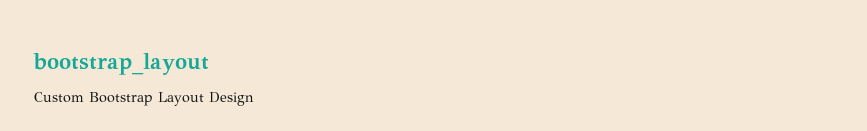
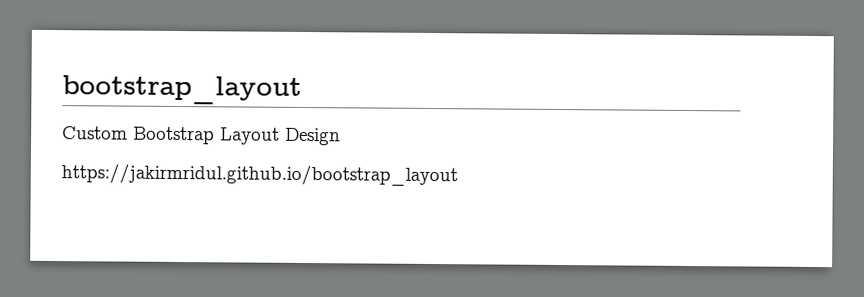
(254, 99) none -> [61,163,458,187] // https://jakirmridul.github.io/bootstrap_layout

